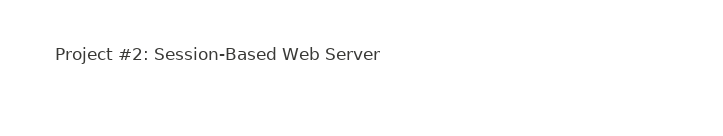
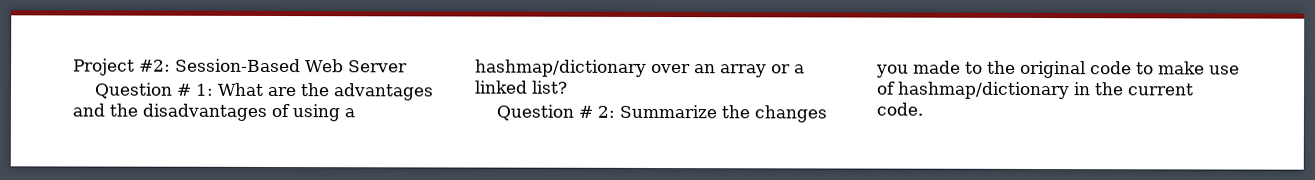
(380, 54) none -> [93,82,434,101] [72,103,355,122] [475,59,805,78] [474,80,568,94] [495,104,827,123] [876,60,1240,79] [876,81,1194,100] [876,102,923,116] // Question # 1: What are the advantages and the disadvantages of using a hashmap/dictionary over an array or a linked list? // Question # 2: Summarize the changes you made to the original code to make use of hashmap/dictionary in the current code.

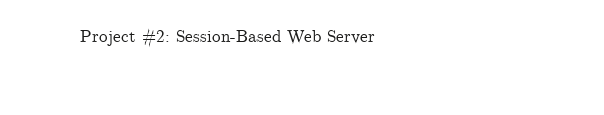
[93,82,434,101] [72,103,355,122] [475,59,805,78] [474,80,568,94] [495,104,827,123] [876,60,1240,79] [876,81,1194,100] [876,102,923,116] // Question # 1: What are the advantages and the disadvantages of using a hashmap/dictionary over an array or a linked list? // Question # 2: Summarize the changes you made to the original code to make use of hashmap/dictionary in the current code. -> (375, 37) none

